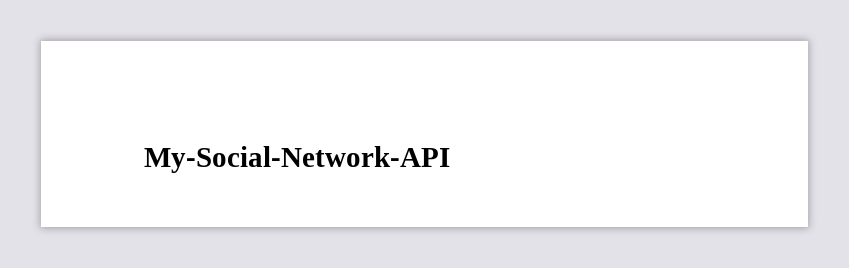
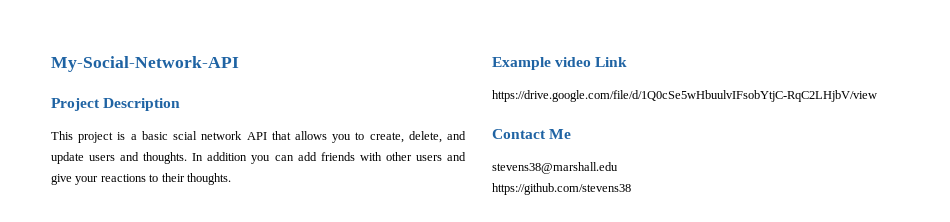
(450, 159) none -> [51,98,181,111] [51,131,467,143] [51,152,466,164] [51,173,231,185] [492,57,628,70] [492,90,877,102] [492,129,572,139] [492,162,618,174] [492,183,631,195] // Project Description // This project is a basic scial network API that allows you to create, delete, and update users and thoughts. In addition you can add friends with other users and give your reactions to their thoughts. // Example video Link // https://drive.google.com/file/d/1Q0cSe5wHbuulvIFsobYtjC-RqC2LHjbV/view // Contact Me // stevens38@marshall.edu // https://github.com/stevens38

